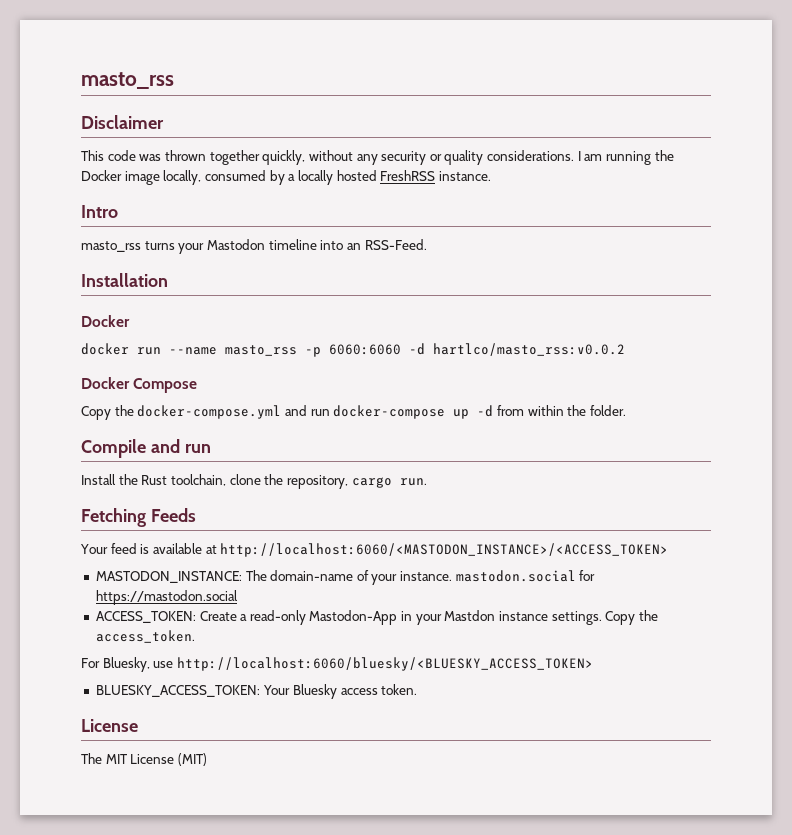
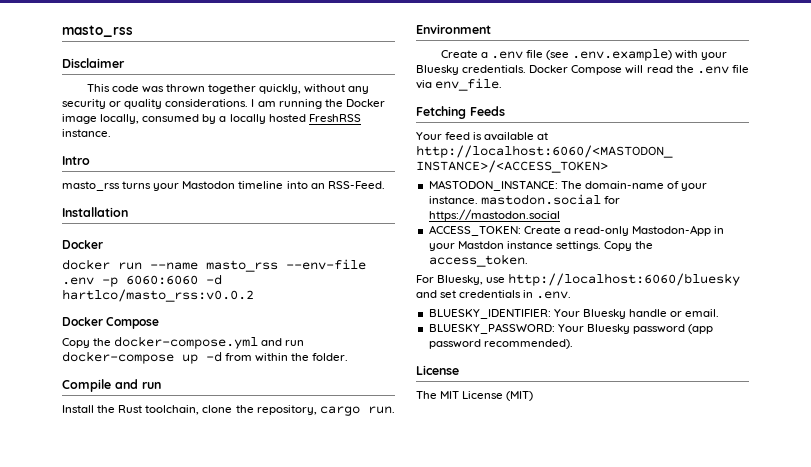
(297, 350) none -> [286,259,366,270] [62,277,94,285] --env-file .env
(427, 482) none -> [416,24,491,34] [440,49,728,61] [416,65,749,75] [416,78,503,91] // Environment // Create a .env file (see .env.example) with your Bluesky credentials. Docker Compose will read the .env file via env_file.
[176,657,593,671] [95,684,418,699] http://localhost:6060/bluesky/<BLUESKY_ACCESS_TOKEN> // BLUESKY_ACCESS_TOKEN: Your Bluesky access token. -> [508,273,741,286] [416,290,572,299] [428,309,720,319] [428,323,714,334] [428,339,573,349] http://localhost:6060/bluesky and set credentials in .env. // BLUESKY_IDENTIFIER: Your Bluesky handle or email. // BLUESKY_PASSWORD: Your Bluesky password (app password recommended).

